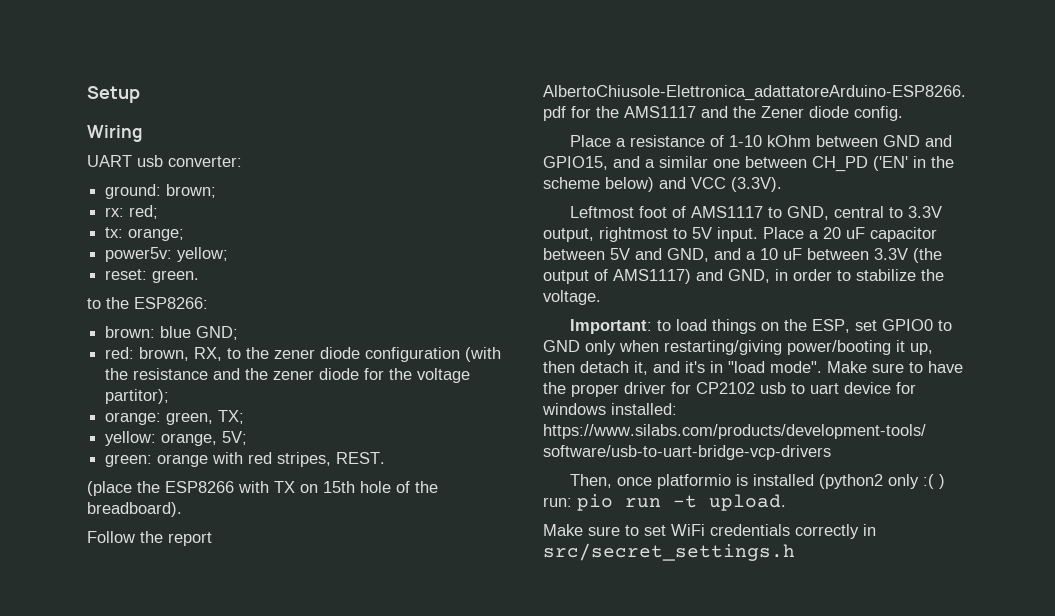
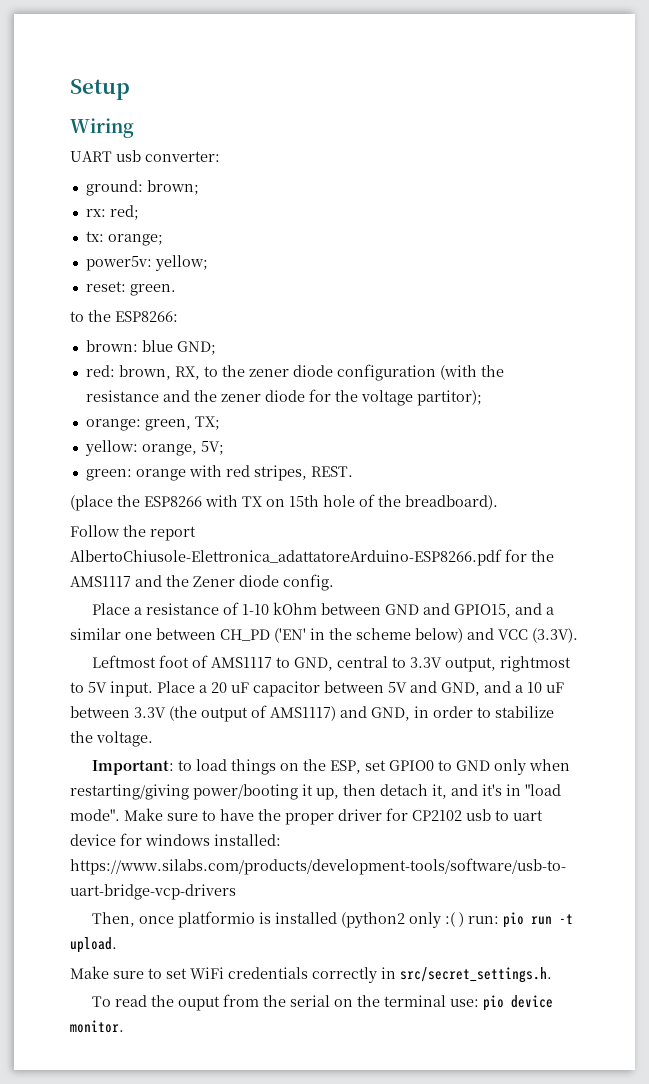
[543,543,795,561] src/secret_settings.h -> [400,967,552,983] [92,994,554,1011] [70,1020,124,1033] src/secret_settings.h. // To read the ouput from the serial on the terminal use: pio device monitor.

